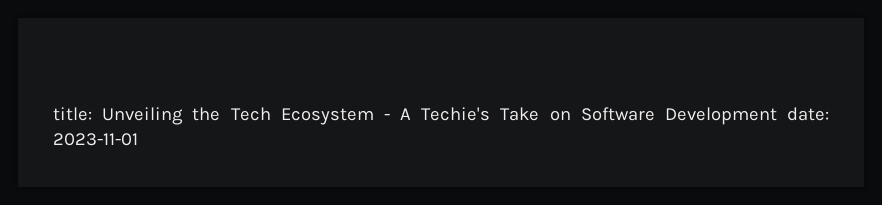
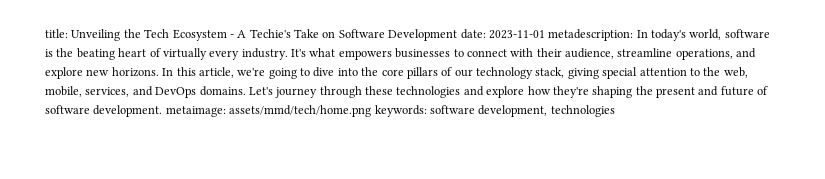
(138, 139) none -> [548,29,770,41] [45,48,757,60] [45,67,748,79] [45,86,769,98] [45,105,615,117] metadescription: In today's world, software is the beating heart of virtually every industry. It's what empowers businesses to connect with their audience, streamline operations, and explore new horizons. In this article, we're going to dive into the core pillars of our technology stack, giving special attention to the web, mobile, services, and DevOps domains. Let's journey through these technologies and explore how they're shaping the present and future of software development. metaimage: assets/mmd/tech/home.png keywords: software development, technologies

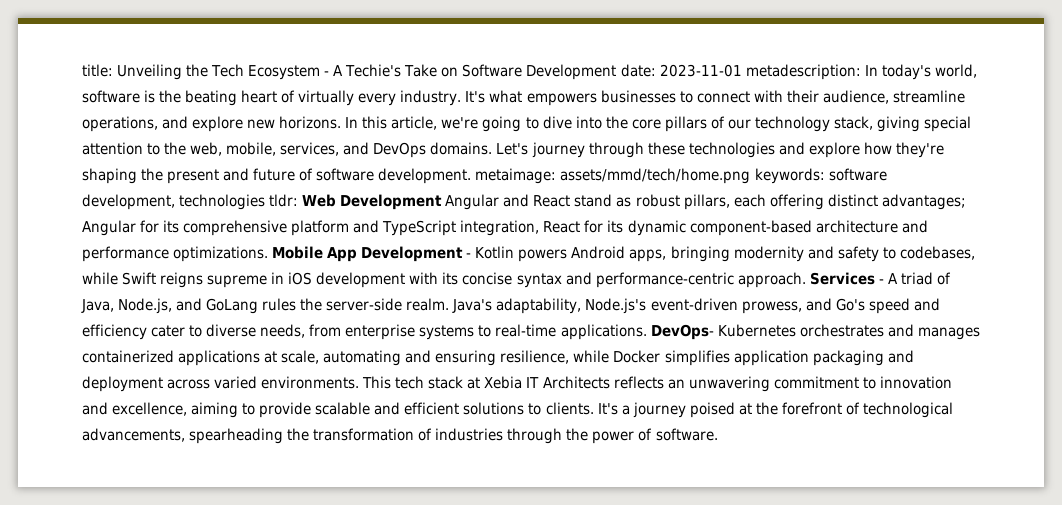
(615, 111) none -> [269,194,966,210] [82,220,928,236] [82,246,975,262] [82,272,951,288] [81,298,940,314] [82,324,980,340] [82,350,914,366] [82,376,952,392] [82,402,953,418] [82,428,718,444] tldr: Web Development Angular and React stand as robust pillars, each offering distinct advantages; Angular for its comprehensive platform and TypeScript integration, React for its dynamic component-based architecture and performance optimizations. Mobile App Development - Kotlin powers Android apps, bringing modernity and safety to codebases, while Swift reigns supreme in iOS development with its concise syntax and performance-centric approach. Services - A triad of Java, Node.js, and GoLang rules the server-side realm. Java's adaptability, Node.js's event-driven prowess, and Go's speed and efficiency cater to diverse needs, from enterprise systems to real-time applications. DevOps- Kubernetes orchestrates and manages containerized applications at scale, automating and ensuring resilience, while Docker simplifies application packaging and deployment across varied environments. This tech stack at Xebia IT Architects reflects an unwavering commitment to innovation and excellence, aiming to provide scalable and efficient solutions to clients. It's a journey poised at the forefront of technological advancements, spearheading the transformation of industries through the power of software.

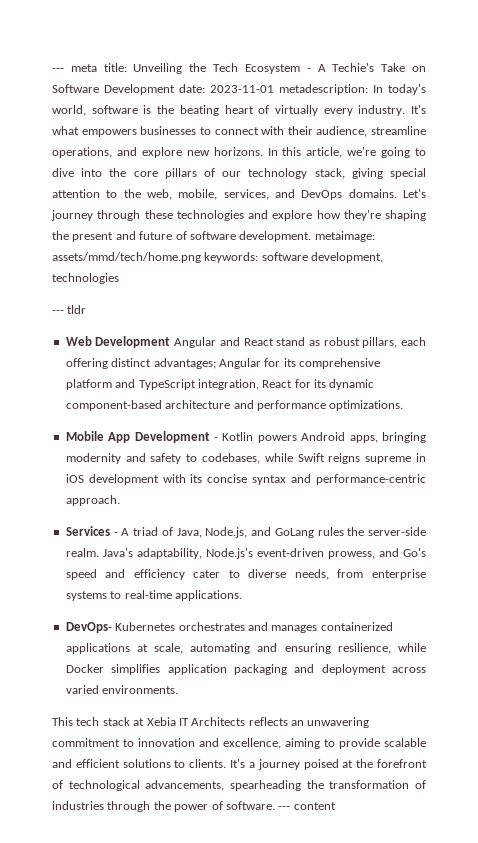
(82, 70) none -> [52,64,97,72] --- meta
[269,194,299,207] tldr: -> [52,305,87,314] // --- tldr //
(269, 254) none -> (404, 405) //
(806, 280) none -> (120, 500) //
(647, 332) none -> (242, 595) //
(360, 382) none -> (179, 689) //
(718, 434) none -> [278,802,336,810] --- content

